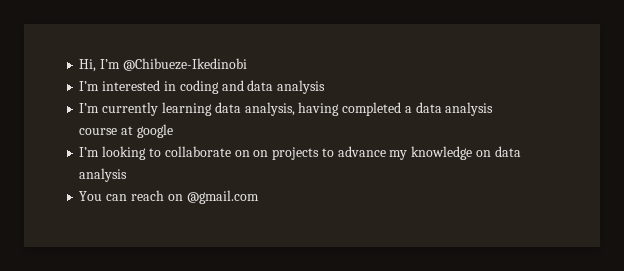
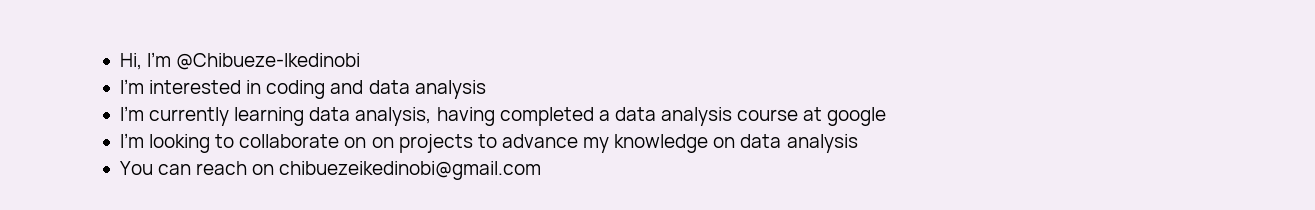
[186,190,259,204] @gmail.com -> [279,161,542,180] chibuezeikedinobi@gmail.com

